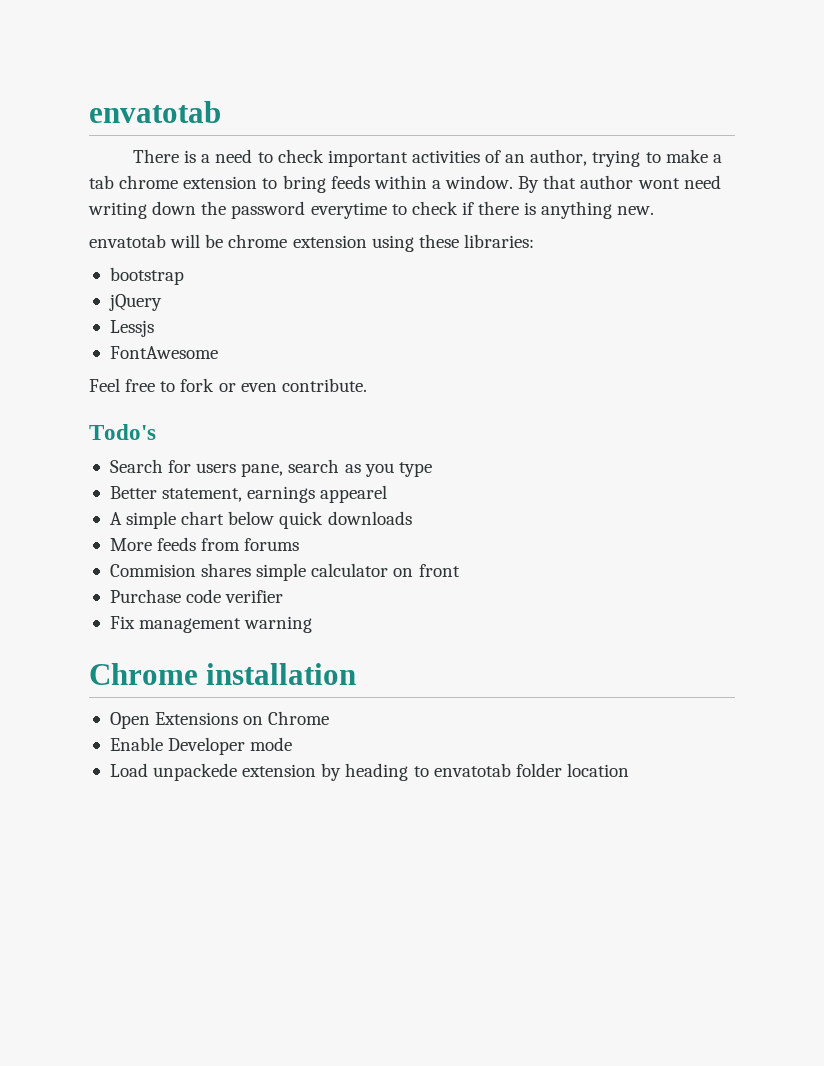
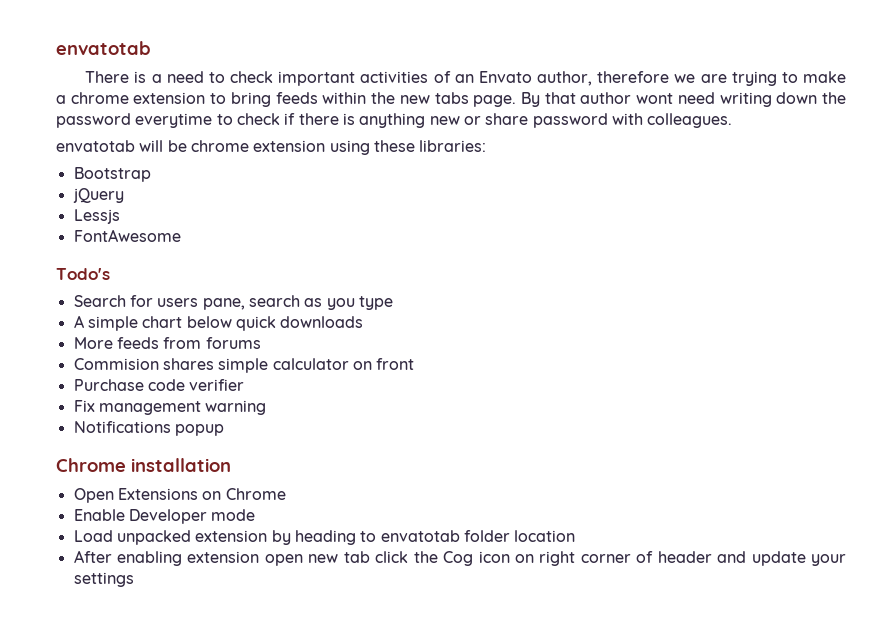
[530,149,588,166] author, -> [478,71,727,86] Envato author, therefore we are
[89,175,114,189] tab -> (66, 99) none
[431,175,514,189] a window. -> [371,92,517,107] the new tabs page.
[617,206,655,215] new. -> [429,113,733,128] new or share password with colleagues.
[109,267,184,285] bootstrap -> [73,167,151,182] Bootstrap
[89,378,367,392] // Feel free to fork or even contribute. -> (181, 235) none
[109,485,388,503] // Better statement, earnings appearel -> (393, 303) none
(313, 624) none -> [73,421,224,436] // Notifications popup
[153,763,238,781] unpackede -> [116,530,191,545] unpacked
(629, 770) none -> [73,550,847,566] [73,572,134,587] // After enabling extension open new tab click the Cog icon on right corner of header and update your settings

